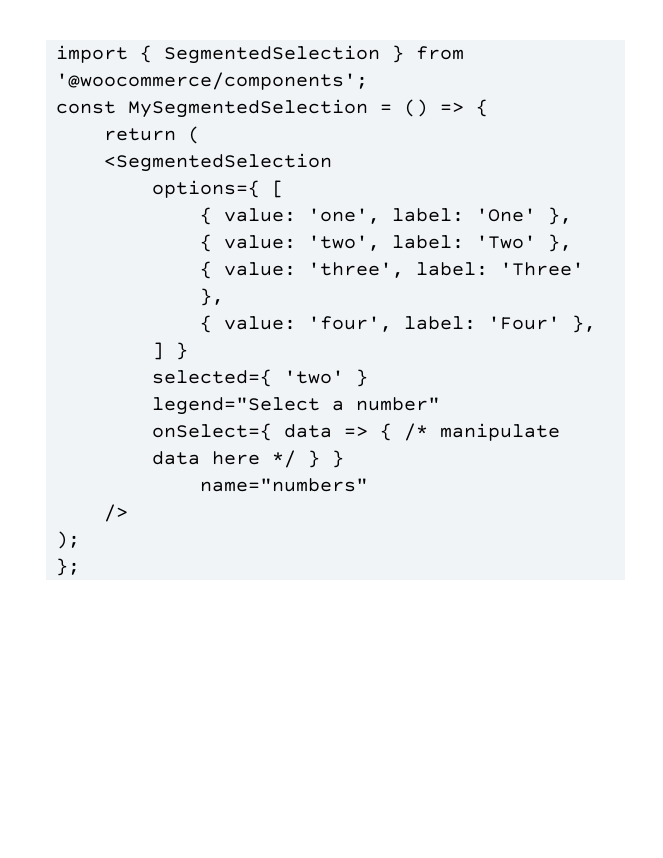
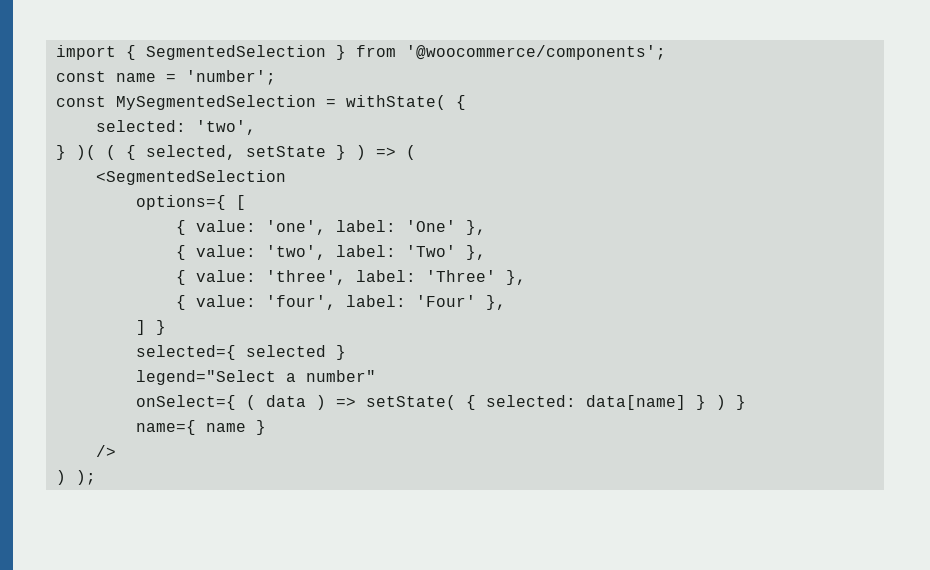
(368, 81) none -> [55,70,276,85] // const name = 'number';
[403,99,464,117] () => -> [345,95,446,110] withState(
[103,128,176,141] return -> [95,120,256,135] [55,145,396,160] selected: 'two', // } )( ( { selected, setState } ) =>
[283,370,344,384] 'two' -> [245,345,326,357] selected
[283,423,560,441] [151,450,344,468] [199,478,368,492] data => { /* manipulate data here */ } } // name="numbers" -> [245,395,746,410] [135,420,266,435] ( data ) => setState( { selected: data[name] } ) } // name={ name }
(128, 513) none -> [55,470,66,485] )
[55,558,80,576] // }; -> (96, 477) none

